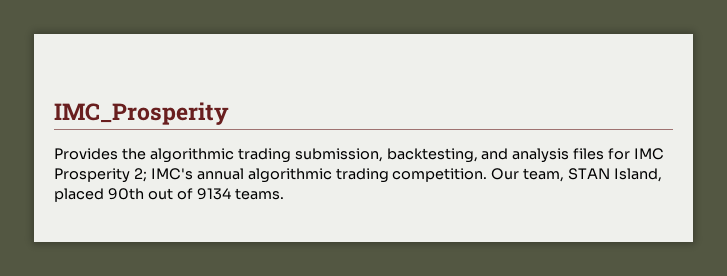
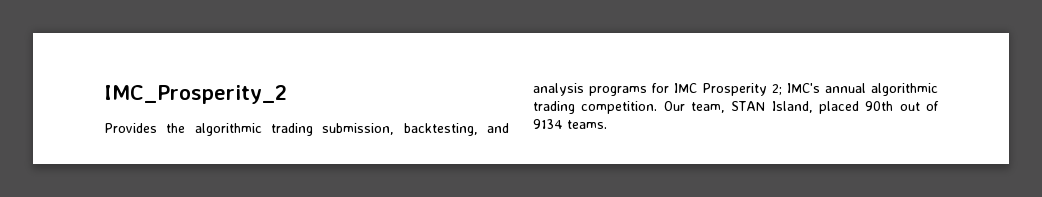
[54,102,229,125] IMC_Prosperity -> [104,85,287,104] IMC_Prosperity_2
[573,148,605,160] files -> [589,86,647,96] programs

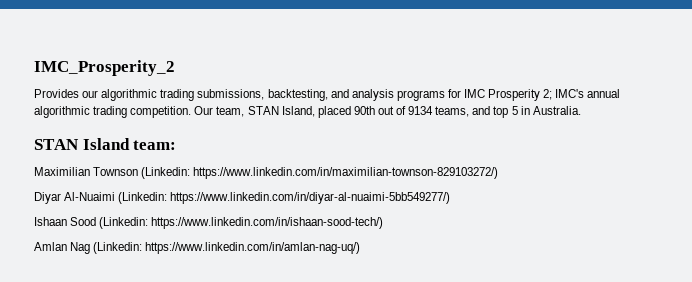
[166,123,395,136] the algorithmic trading submission, -> [82,89,265,101] our algorithmic trading submissions,
[567,120,607,129] teams. -> [435,106,581,118] [34,138,177,150] [34,167,499,179] [34,192,451,204] [34,217,384,229] [34,242,361,254] teams, and top 5 in Australia. // STAN Island team: // Maximilian Townson (Linkedin: https://www.linkedin.com/in/maximilian-townson-829103272/) // Diyar Al-Nuaimi (Linkedin: https://www.linkedin.com/in/diyar-al-nuaimi-5bb549277/) // Ishaan Sood (Linkedin: https://www.linkedin.com/in/ishaan-sood-tech/) // Amlan Nag (Linkedin: https://www.linkedin.com/in/amlan-nag-uq/)

